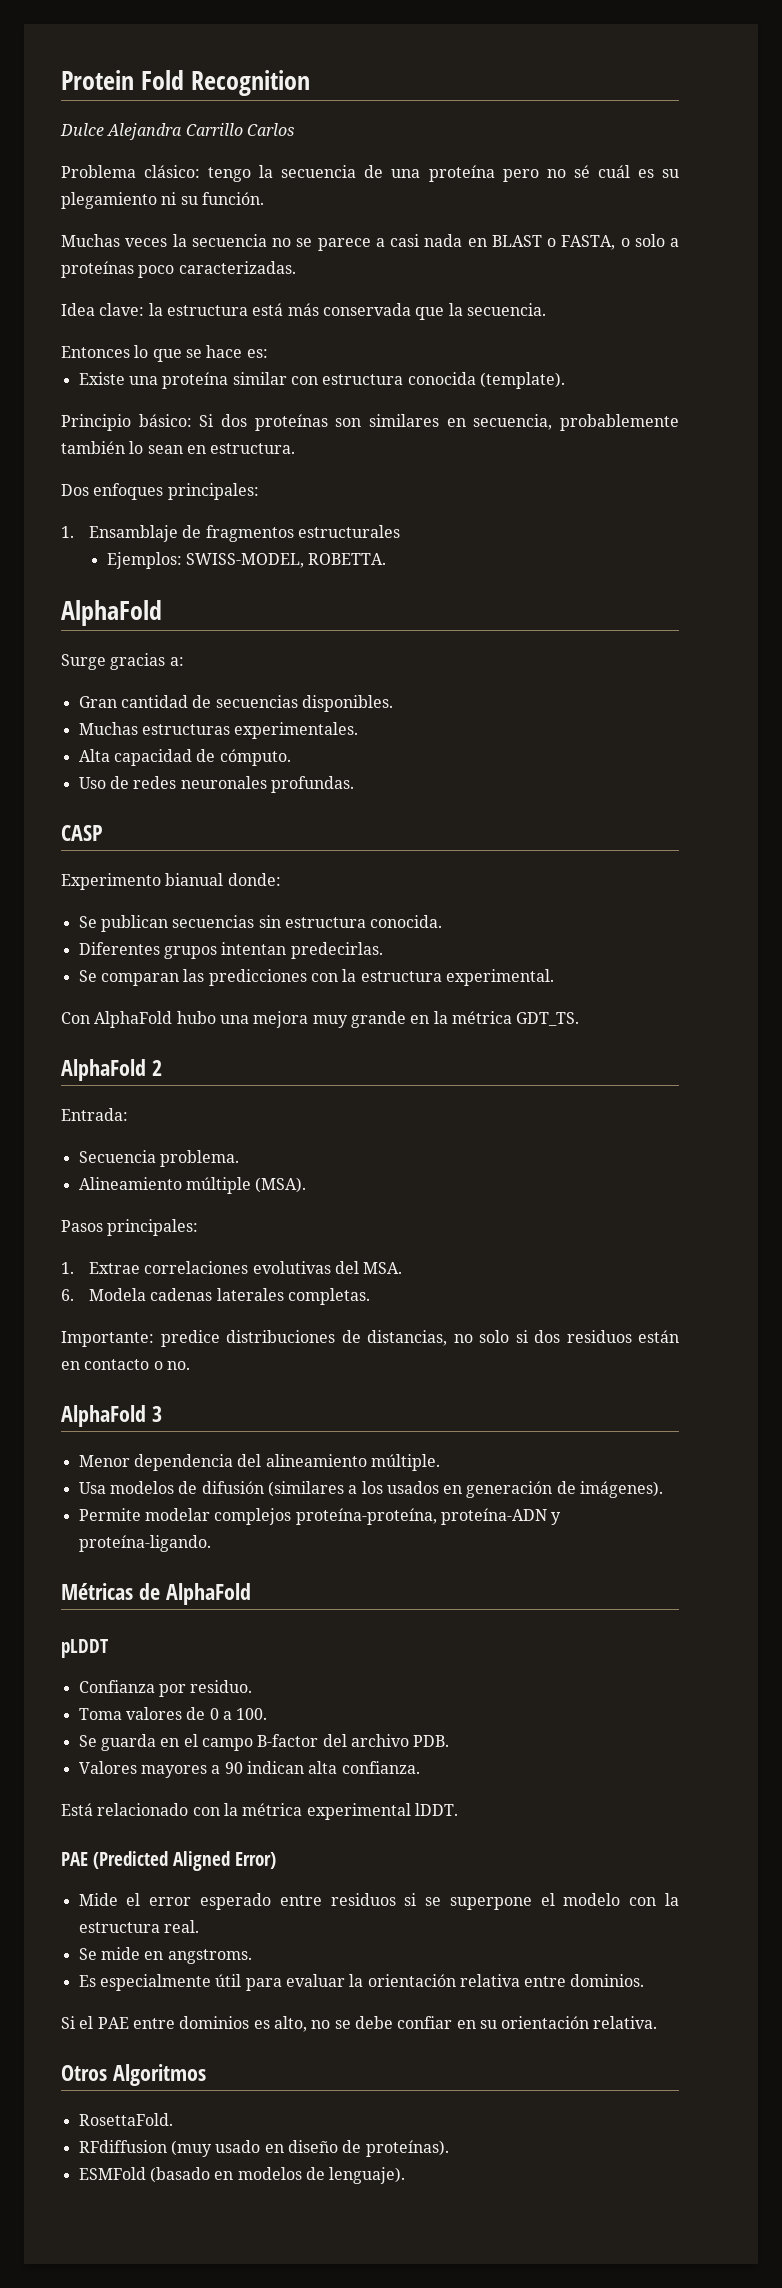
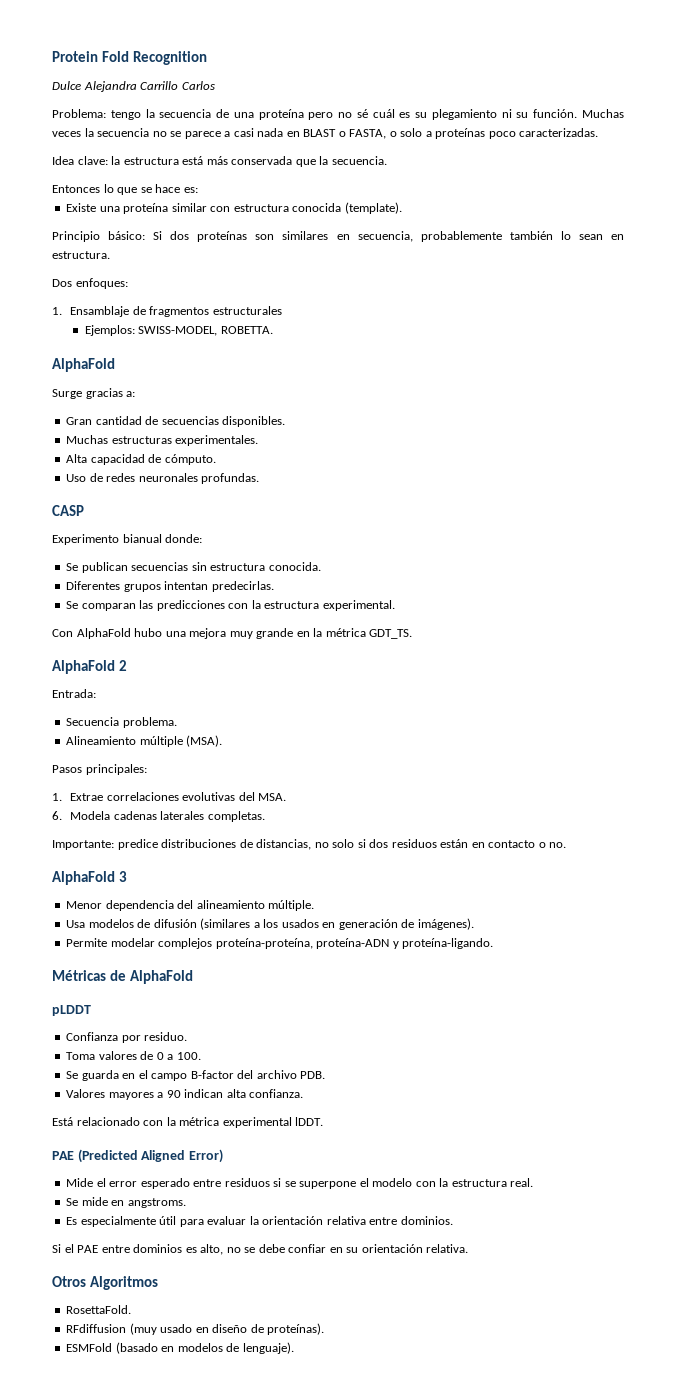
[61,165,201,178] Problema clásico: -> [52,109,106,118] Problema:
(264, 198) // -> (578, 113) none
[93,483,259,500] enfoques principales: -> [75,278,128,289] enfoques:

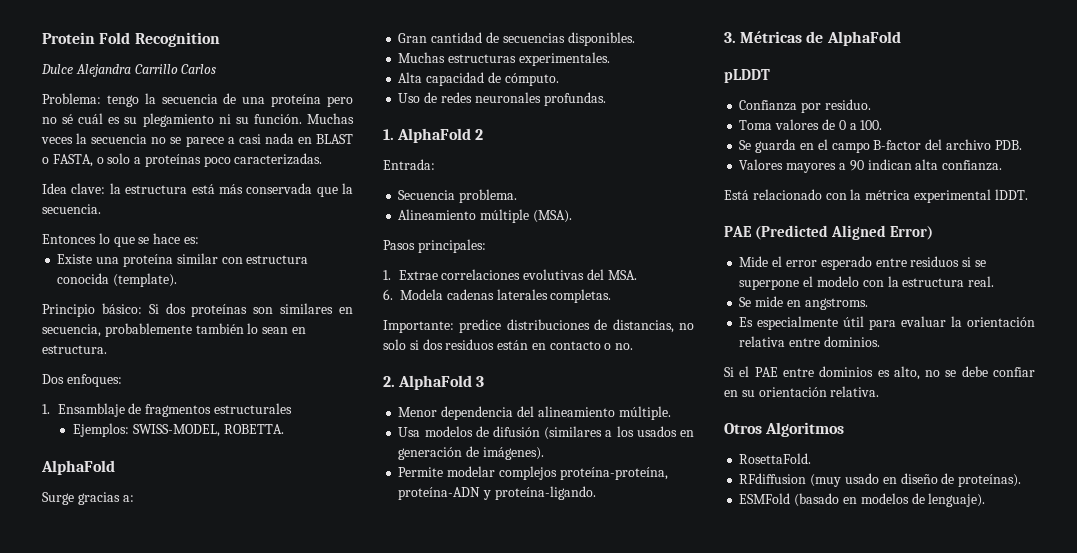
[52,505,84,516] [52,534,203,545] [66,562,321,573] [66,581,274,592] [66,600,395,611] [52,628,413,639] CASP // Experimento bianual donde: // Se publican secuencias sin estructura conocida. // Diferentes grupos intentan predecirlas. // Se comparan las predicciones con la estructura experimental. // Con AlphaFold hubo una mejora muy grande en la métrica GDT_TS. // -> [383,129,394,140] 1.
(567, 845) none -> [383,376,395,387] 2.
(494, 943) none -> [724,32,736,43] 3.

